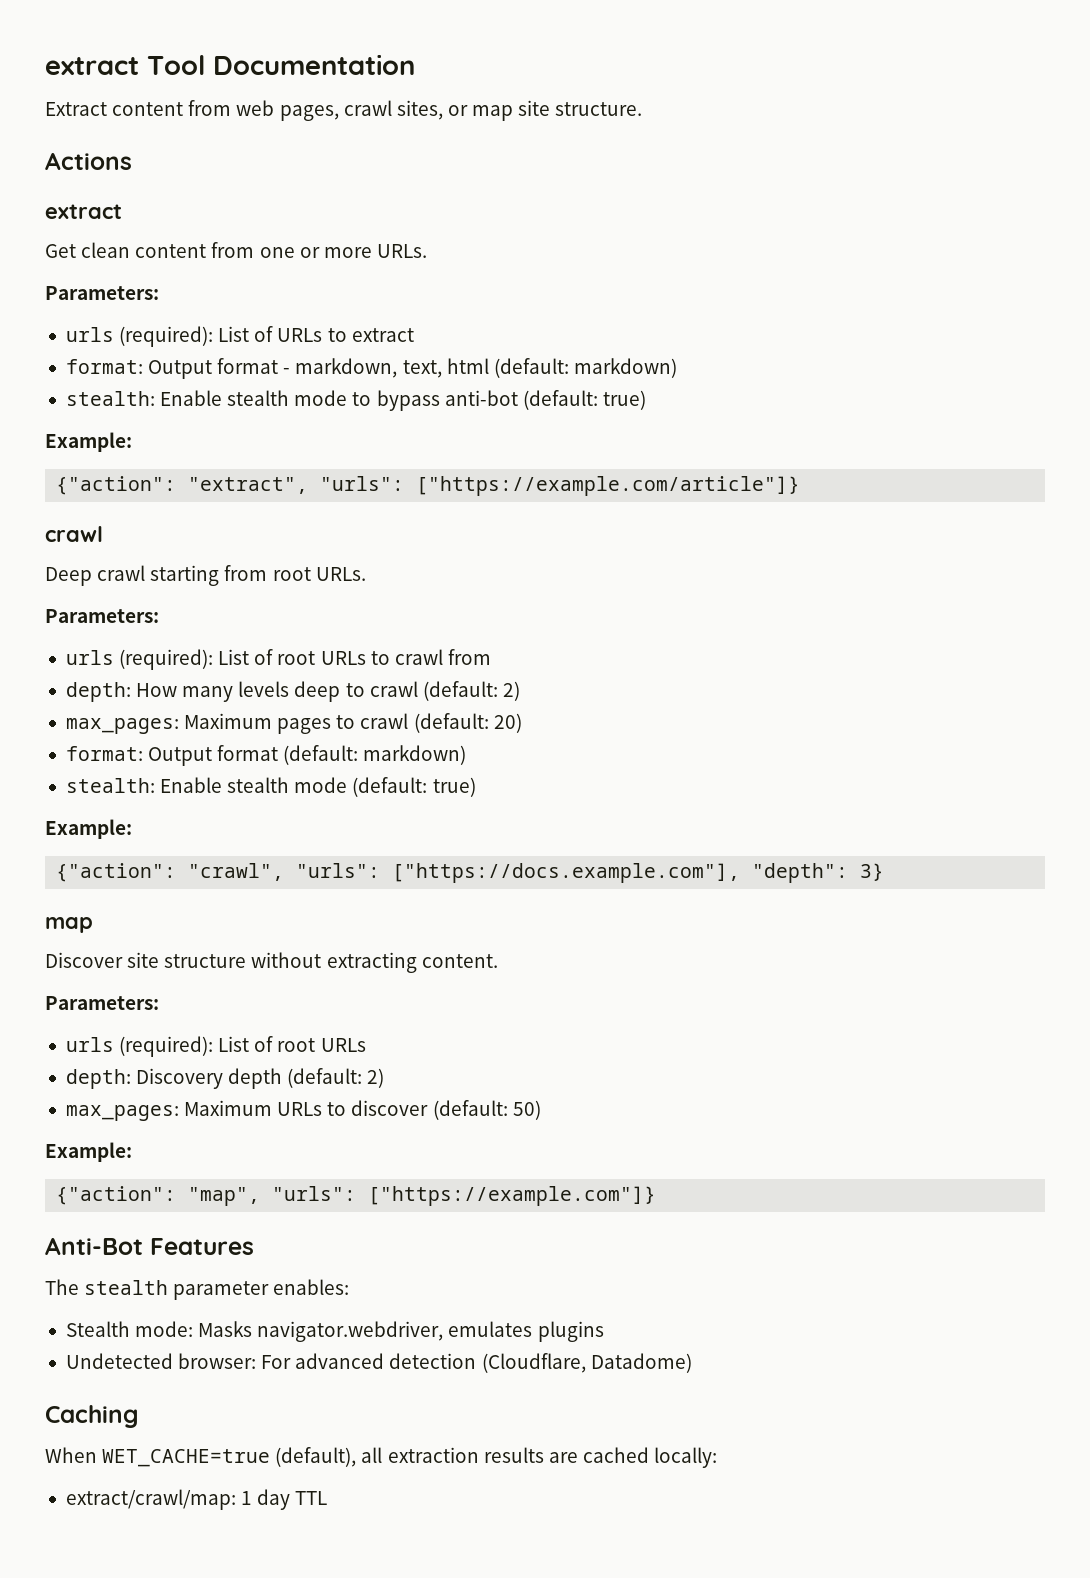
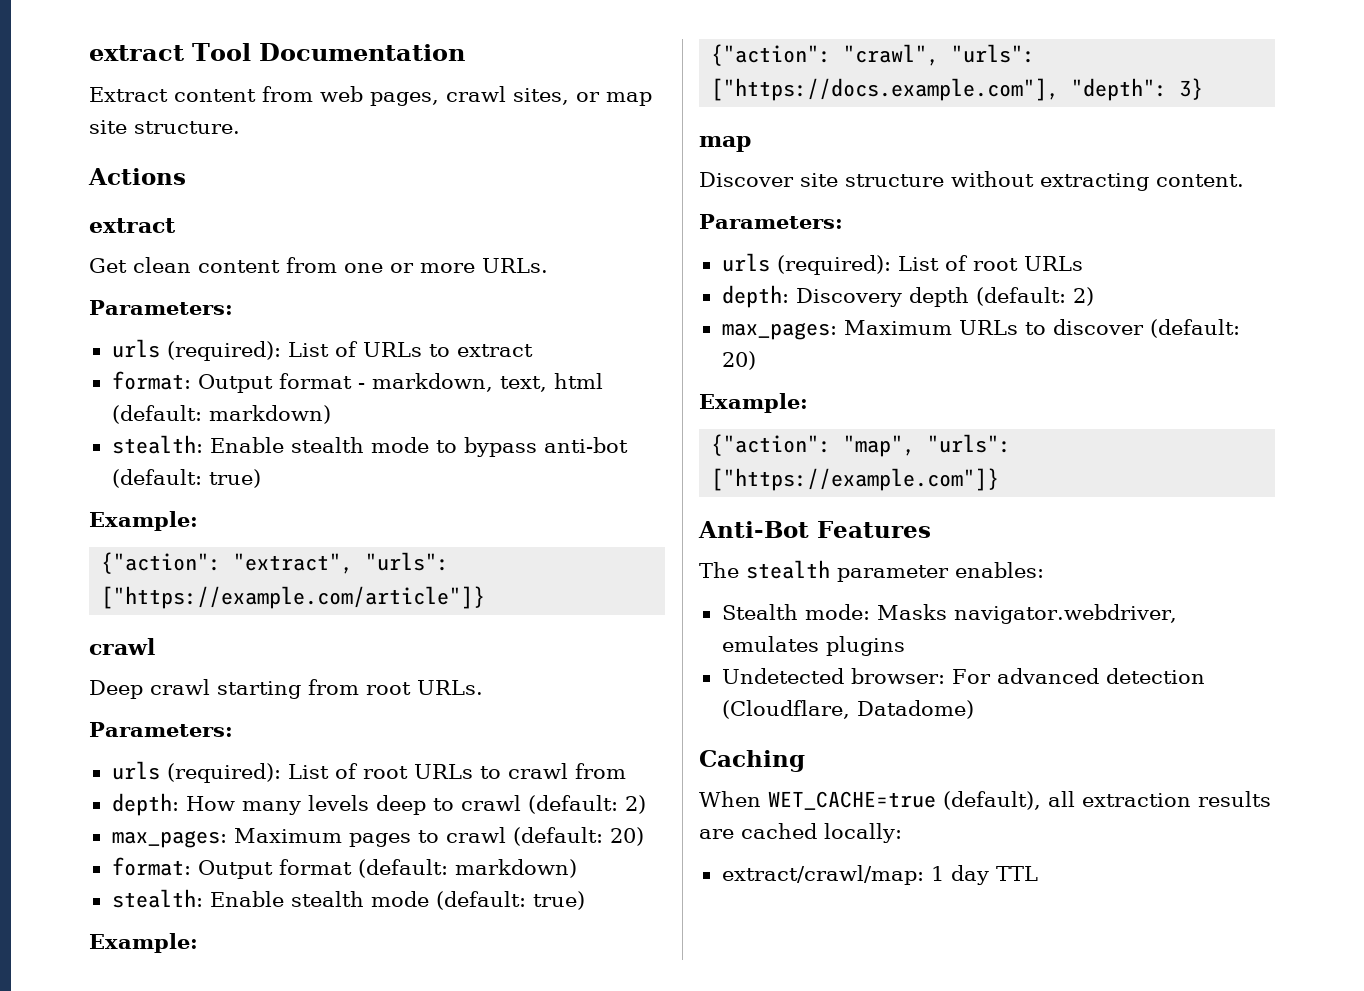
[512,1100,541,1120] 50) -> [721,351,756,370] 20)

